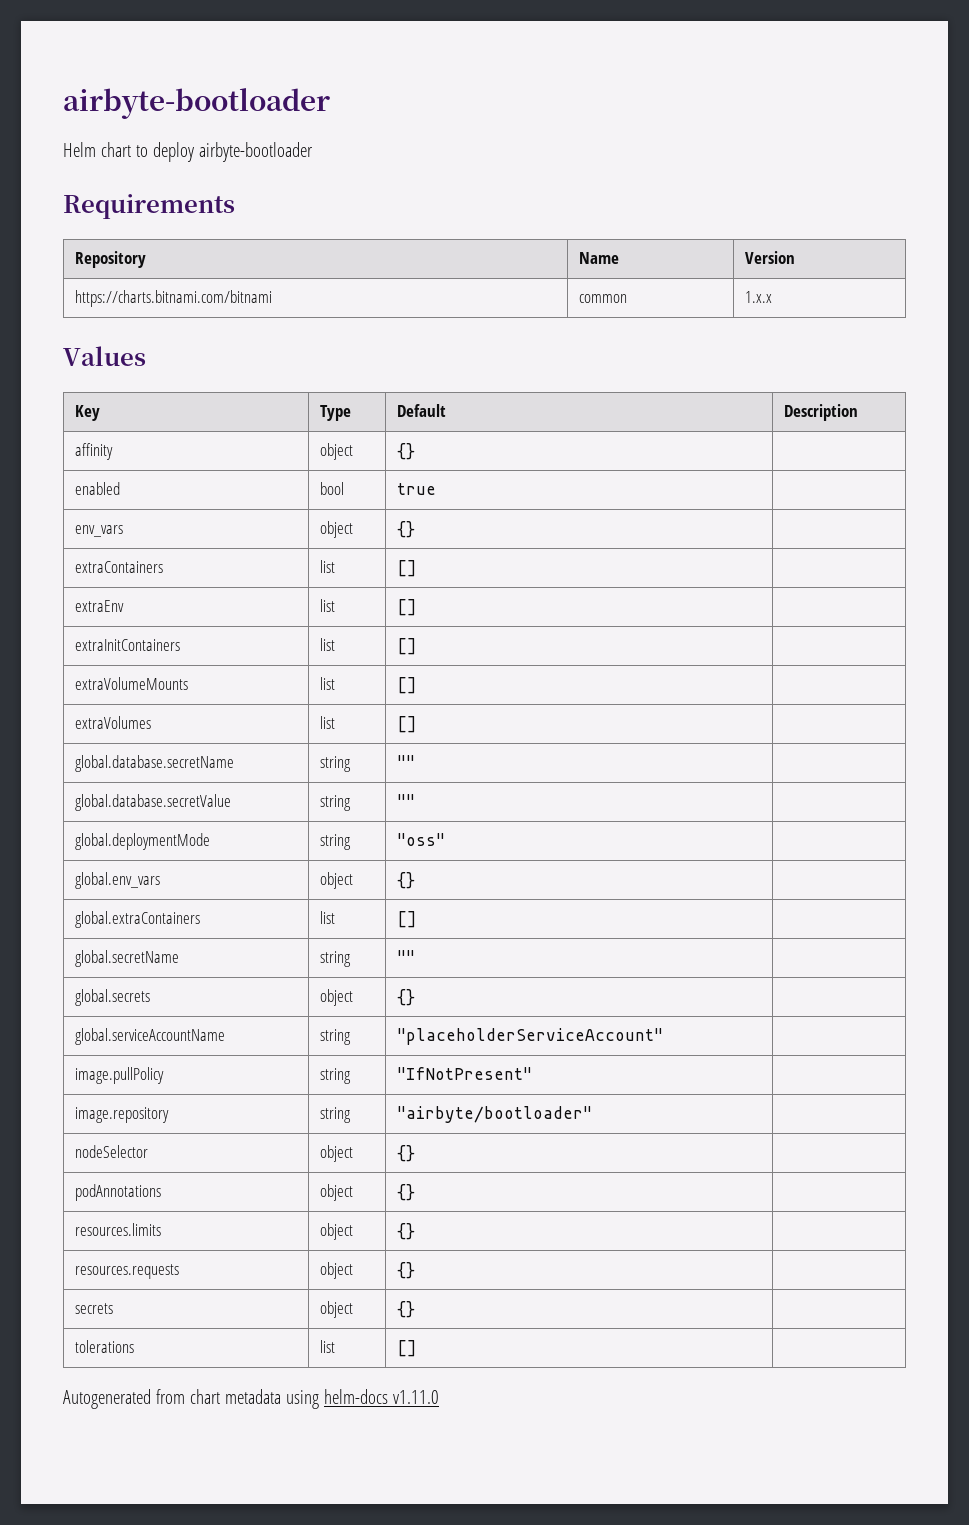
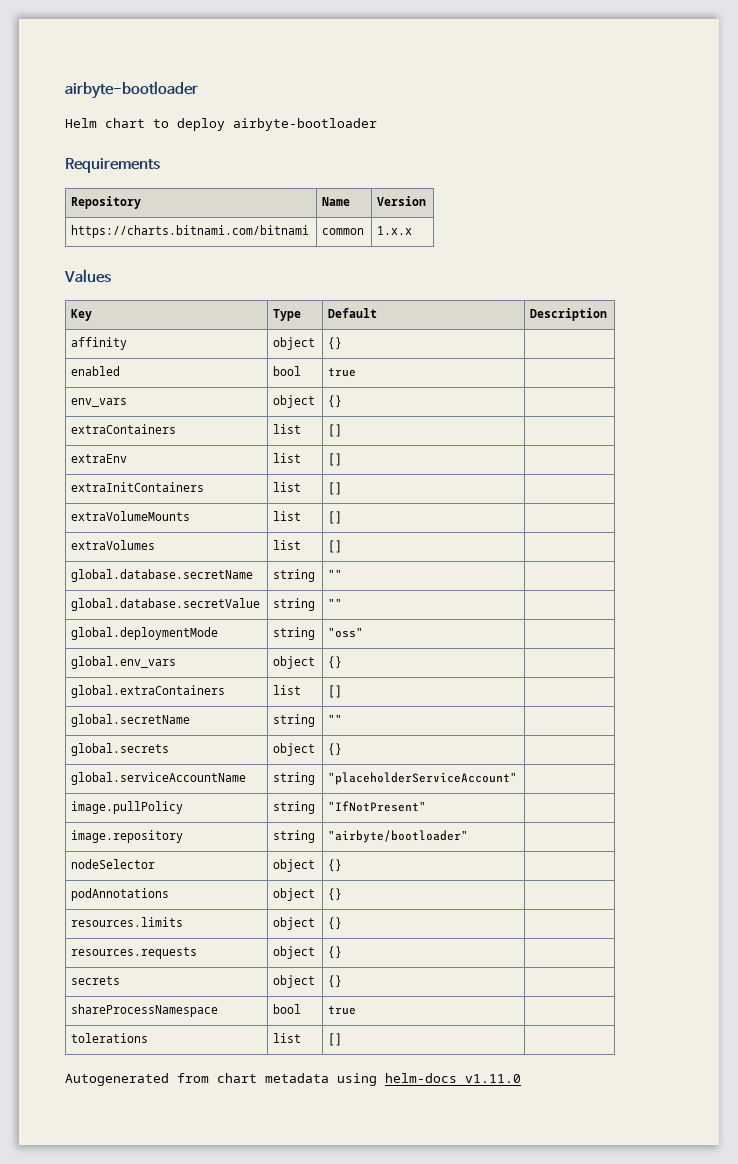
(416, 1309) none -> [71,1004,219,1017] [273,1004,302,1014] [328,1006,357,1015] // shareProcessNamespace | bool | true |

